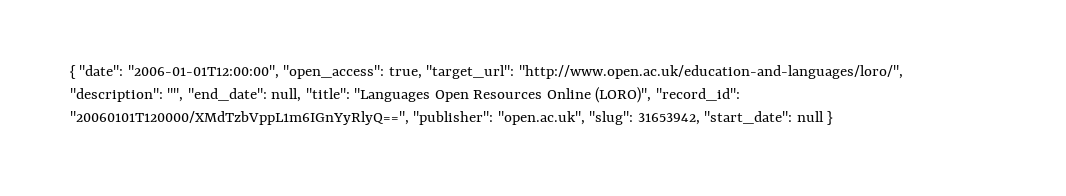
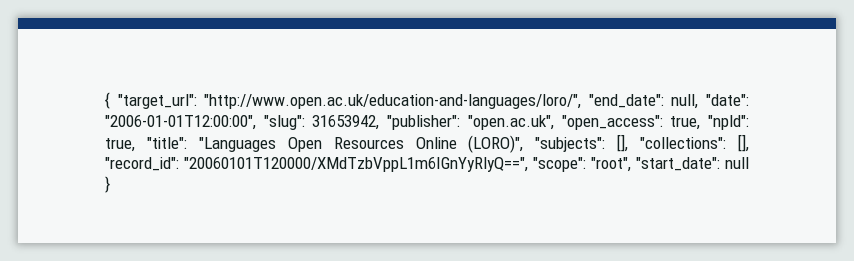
[79,65,903,79] [70,88,302,102] "date": "2006-01-01T12:00:00", "open_access": true, "target_url": "http://www.open.ac.uk/education-and-languages/loro/", "description": "", "end_date": null, -> [117,94,750,109] [105,115,749,130] [105,138,135,152] "target_url": "http://www.open.ac.uk/education-and-languages/loro/", "end_date": null, "date": "2006-01-01T12:00:00", "slug": 31653942, "publisher": "open.ac.uk", "open_access": true, "npld": true,
[655,88,740,101] [70,111,700,125] "record_id": "20060101T120000/XMdTzbVppL1m6IGnYyRlyQ==", "publisher": "open.ac.uk", "slug": 31653942, -> [535,134,749,152] [105,157,631,172] "subjects": [], "collections": [], "record_id": "20060101T120000/XMdTzbVppL1m6IGnYyRlyQ==", "scope": "root",

